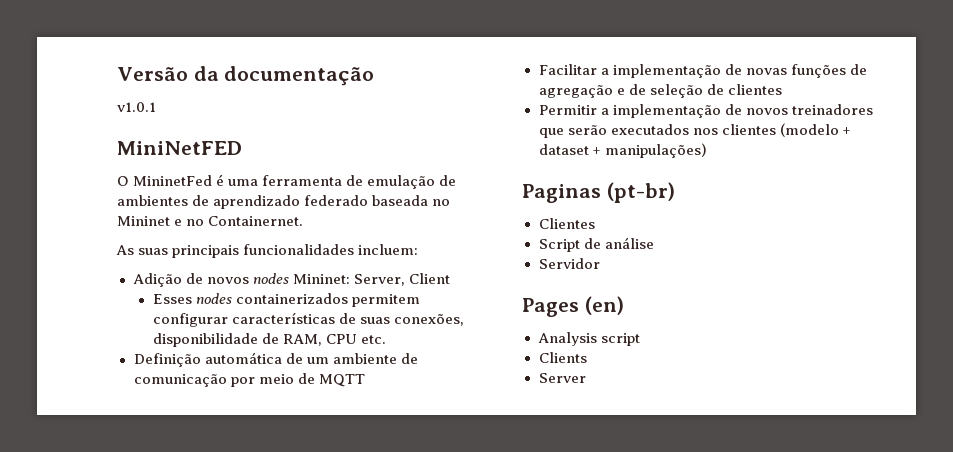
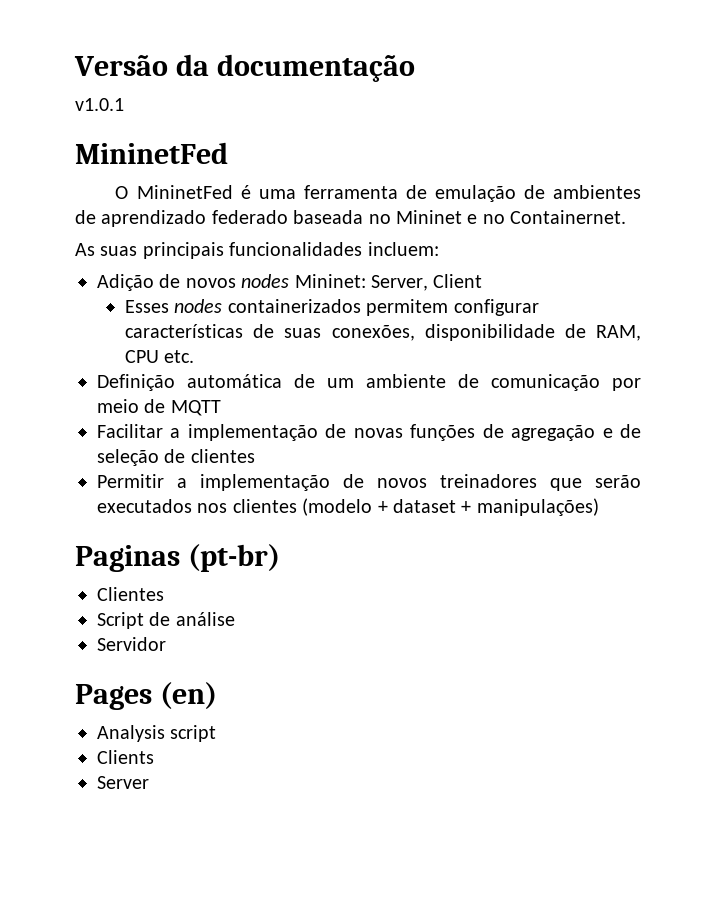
[117,141,242,155] MiniNetFED -> [75,142,228,164] MininetFed

